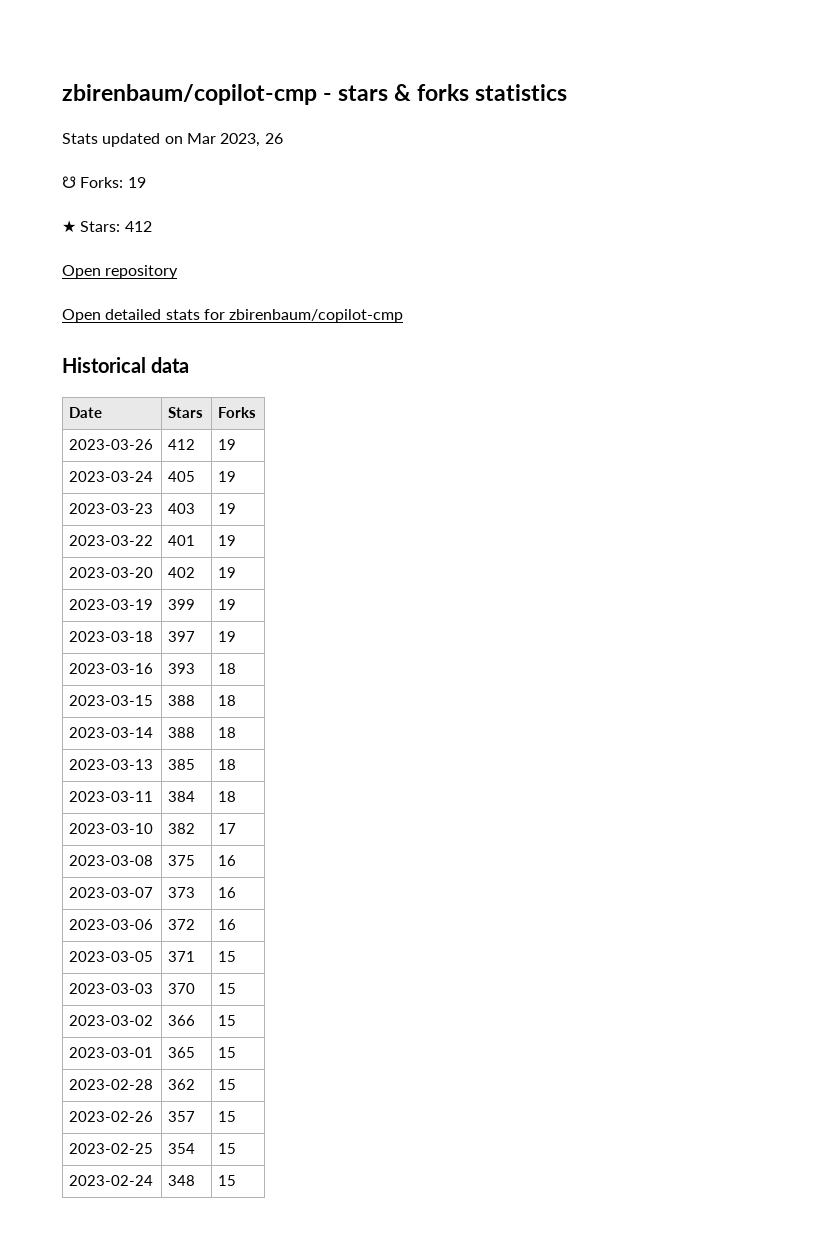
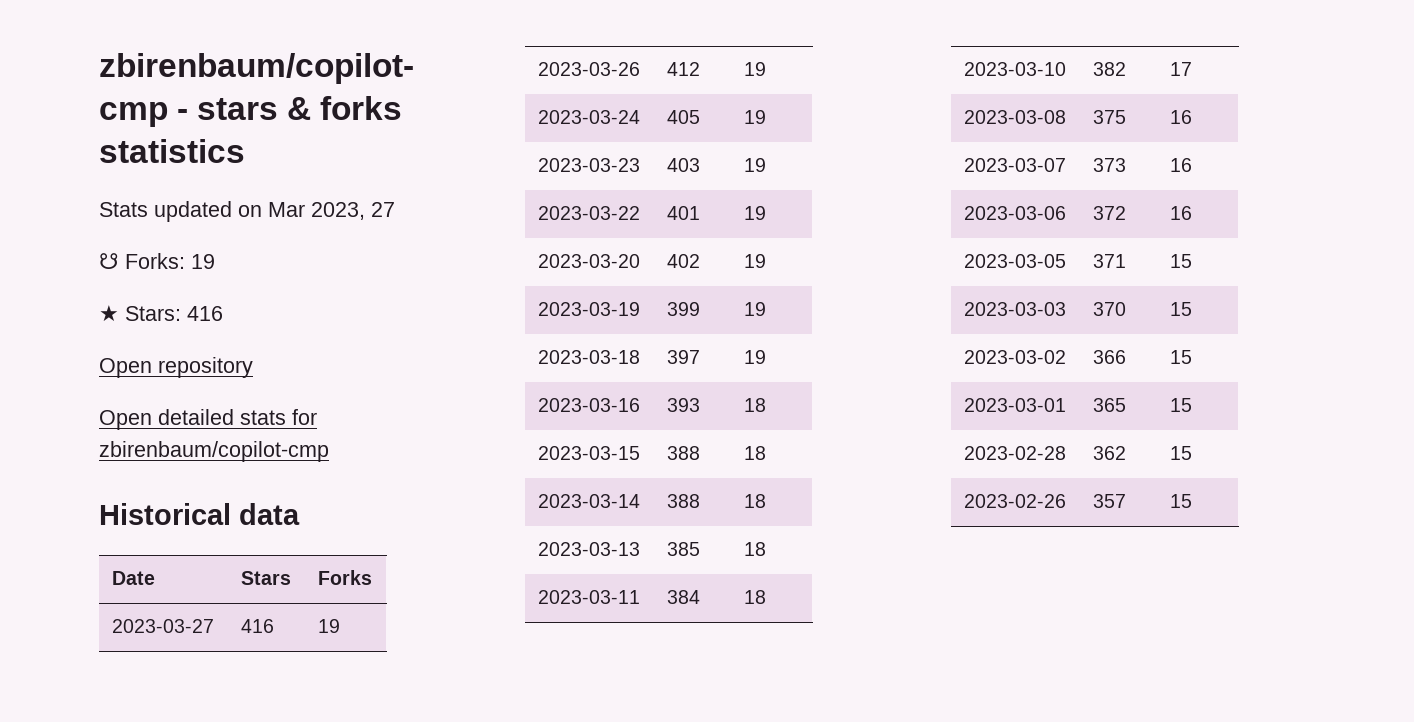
[264,133,283,144] 26 -> [371,202,395,217] 27
[124,221,152,232] 412 -> [187,306,223,321] 416
(257, 412) none -> [112,619,215,633] [241,619,275,633] [318,619,341,633] // 2023-03-27 | 416 | 19
[69,1143,154,1154] [168,1143,196,1154] [218,1143,237,1154] [69,1175,154,1186] [168,1175,196,1186] [218,1175,237,1186] // 2023-02-25 | 354 | 15 // 2023-02-24 | 348 | 15 -> (1193, 501) none

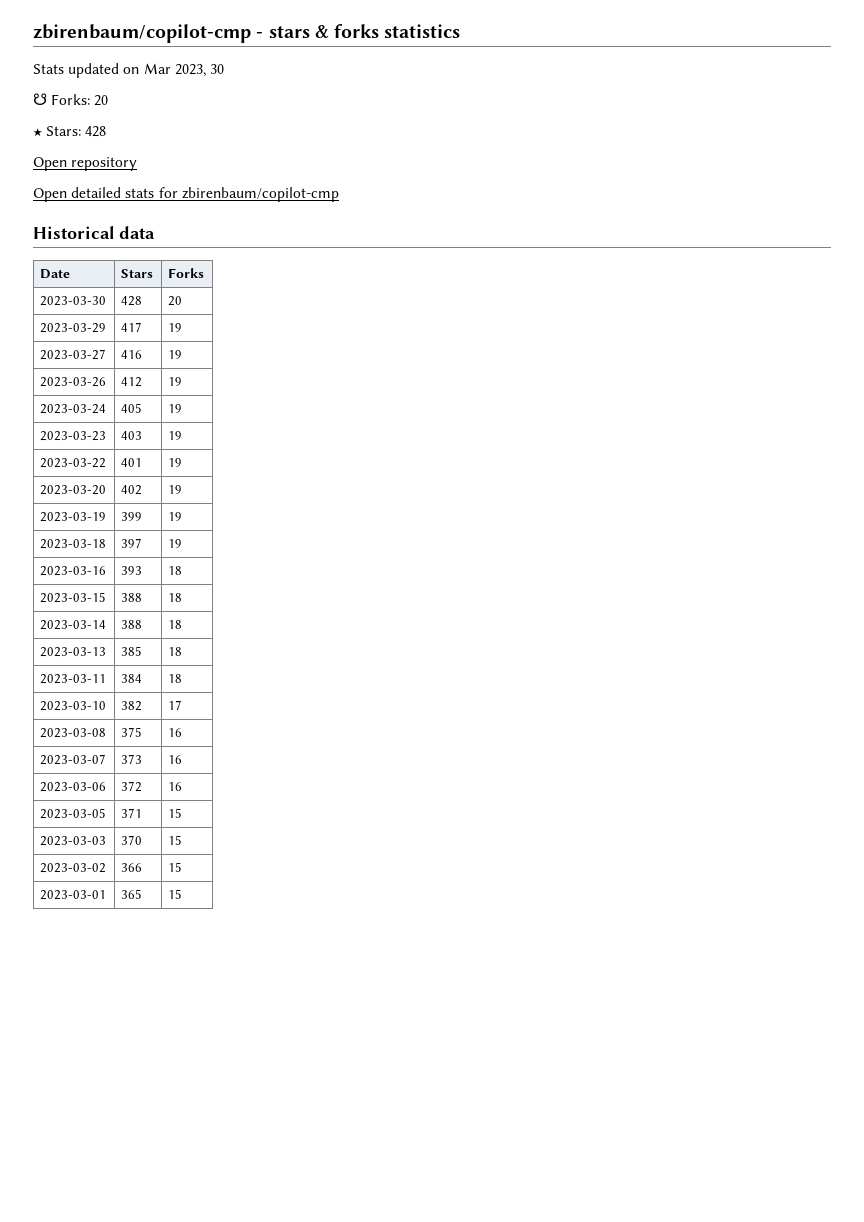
[371,202,395,217] 27 -> [209,64,224,74] 30
[191,254,215,269] 19 -> [94,95,109,106] 20
[187,306,223,321] 416 -> [85,126,107,137] 428
(373, 577) none -> [40,296,107,306] [121,296,143,306] [168,296,183,306] [40,323,107,333] [121,322,143,332] [168,323,183,332] // 2023-03-30 | 428 | 20 // 2023-03-29 | 417 | 19
[964,446,1067,460] [1093,446,1127,460] [1170,446,1193,460] [964,494,1067,508] [1093,494,1127,508] [1170,494,1193,508] // 2023-02-28 | 362 | 15 // 2023-02-26 | 357 | 15 -> (183, 894) none

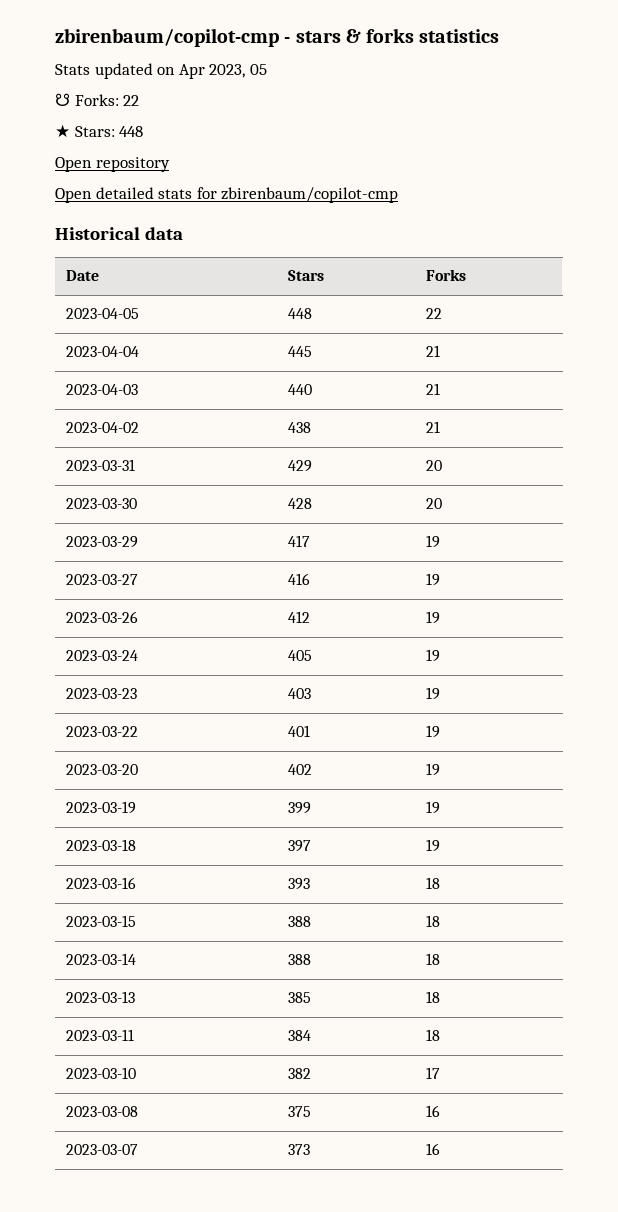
[143,63,224,77] Mar 2023, 30 -> [178,64,267,79] Apr 2023, 05
[94,95,109,106] 20 -> [123,95,140,106] 22
[85,126,107,137] 428 -> [119,126,144,137] 448
(205, 273) none -> [66,308,140,319] [288,308,313,319] [426,308,443,319] [66,346,140,357] [288,346,313,357] [426,345,441,357] [66,384,139,395] [288,384,313,395] [426,383,441,395] [66,422,140,433] [288,422,312,433] [426,421,441,433] [66,459,136,471] [288,460,313,472] [426,460,443,471] // 2023-04-05 | 448 | 22 // 2023-04-04 | 445 | 21 // 2023-04-03 | 440 | 21 // 2023-04-02 | 438 | 21 // 2023-03-31 | 429 | 20
[40,782,107,792] [121,781,143,792] [168,782,183,791] [40,808,107,819] [121,808,143,818] [168,808,183,818] [40,836,107,846] [121,835,143,845] [168,835,183,845] [40,863,107,873] [121,863,143,872] [168,862,183,872] [40,890,107,900] [121,889,143,899] [168,889,183,899] // 2023-03-06 | 372 | 16 // 2023-03-05 | 371 | 15 // 2023-03-03 | 370 | 15 // 2023-03-02 | 366 | 15 // 2023-03-01 | 365 | 15 -> (441, 1149) none

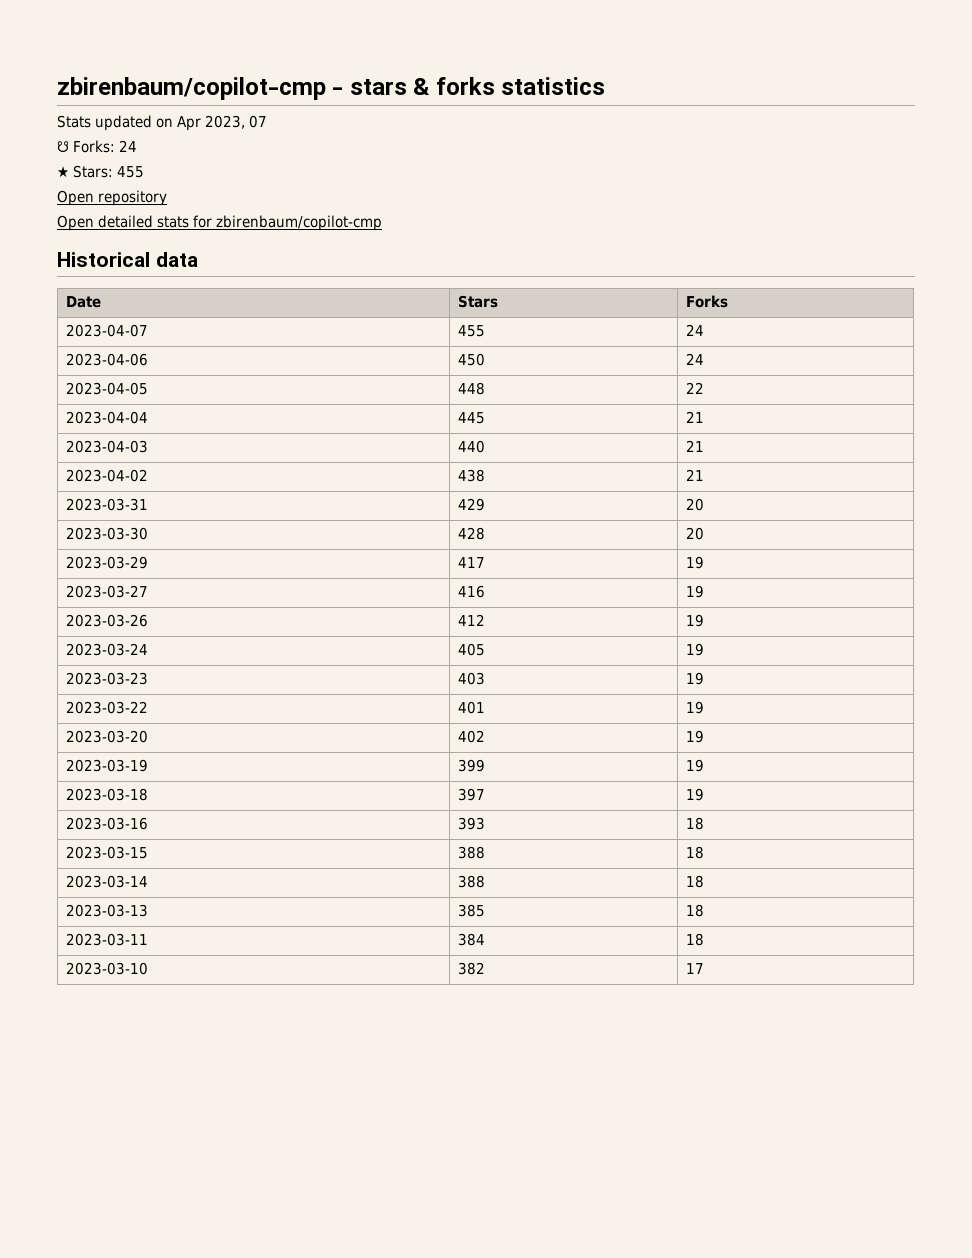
[249,64,267,75] 05 -> [249,115,268,128] 07
[123,95,140,106] 22 -> [119,140,138,152] 24
[119,126,144,137] 448 -> [117,166,145,178] 455
(467, 275) none -> [65,324,148,337] [457,325,485,337] [685,324,704,336] [65,353,148,366] [457,353,485,366] [685,353,704,365] // 2023-04-07 | 455 | 24 // 2023-04-06 | 450 | 24
[66,1106,139,1117] [288,1106,312,1117] [426,1105,441,1117] [66,1144,139,1155] [288,1144,311,1155] [426,1143,441,1155] // 2023-03-08 | 375 | 16 // 2023-03-07 | 373 | 16 -> (704, 968) none

